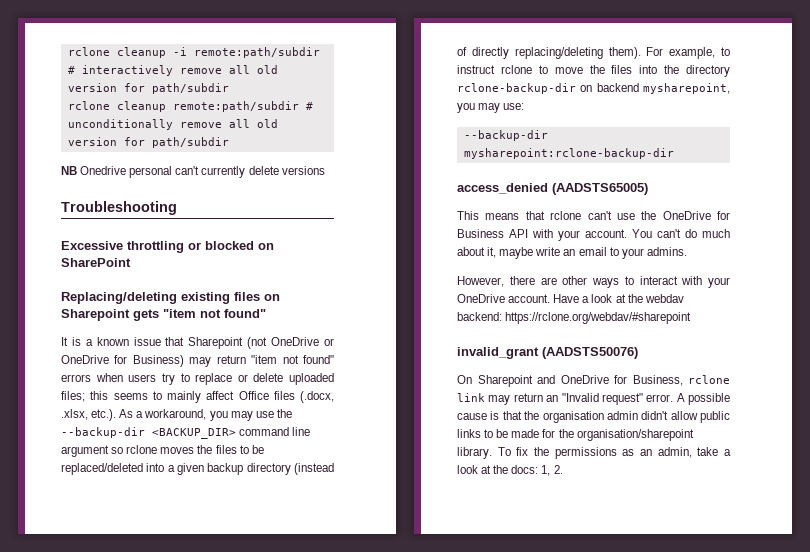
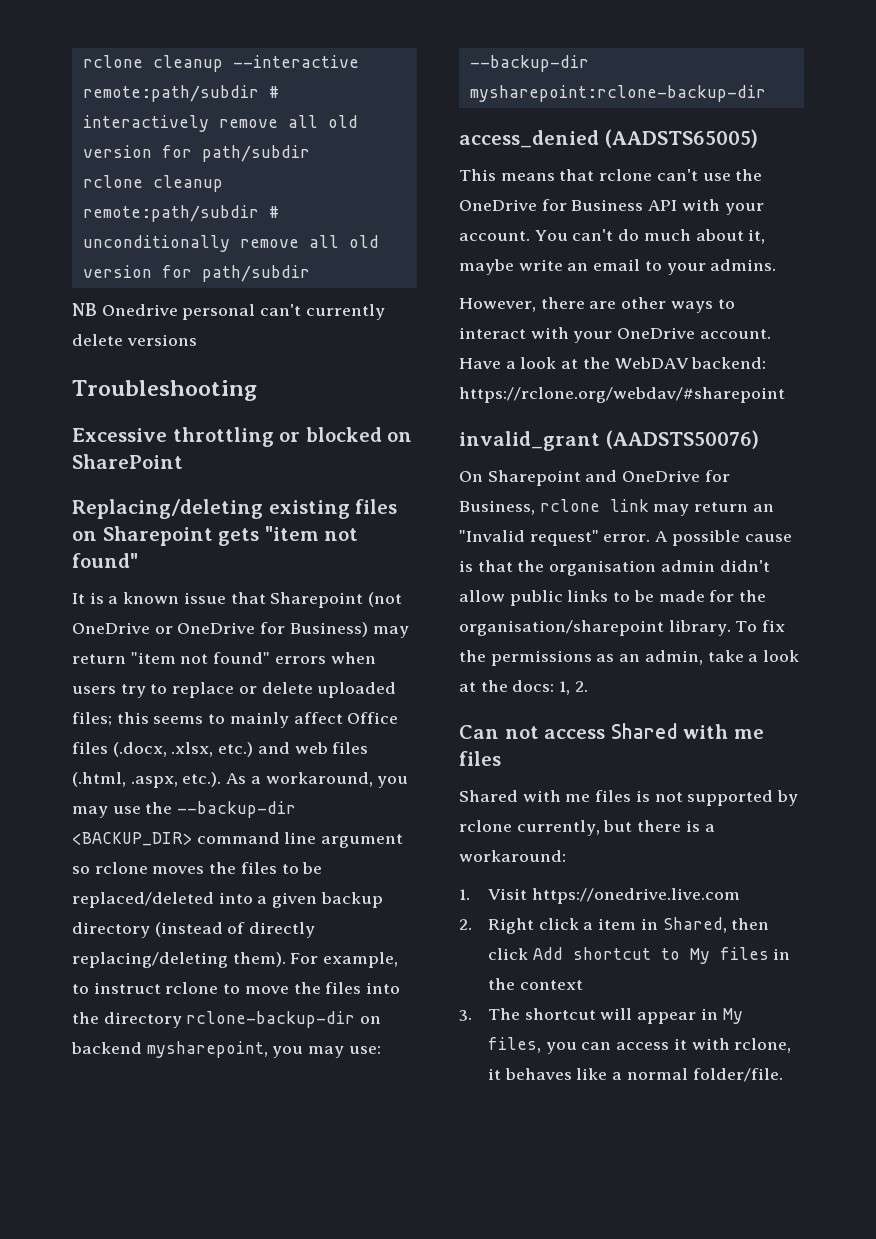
[67,47,187,58] rclone cleanup -i -> [82,55,359,72] rclone cleanup --interactive
(88, 414) none -> [218,742,369,757] [72,772,178,788] etc.) and web files (.html, .aspx,
[644,294,684,303] webdav -> [614,357,689,369] WebDAV
(563, 469) none -> [459,723,764,739] [459,751,501,766] [459,790,799,806] [459,820,715,836] [459,850,566,862] [459,888,740,904] [459,917,770,934] [488,947,791,964] [488,978,583,990] [459,1008,743,1024] [488,1037,792,1054] [488,1068,783,1082] // Can not access Shared with me files // Shared with me files is not supported by rclone currently, but there is a workaround: // 1. Visit https://onedrive.live.com // 2. Right click a item in Shared, then click Add shortcut to My files in the context // 3. The shortcut will appear in My files, you can access it with rclone, it behaves like a normal folder/file.

